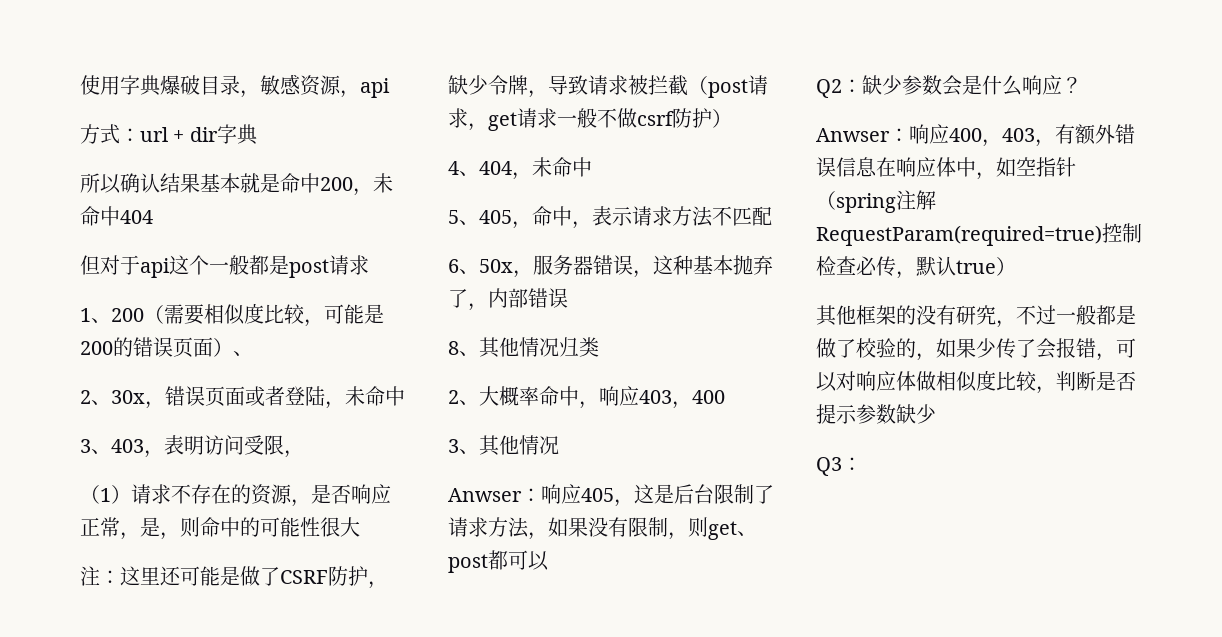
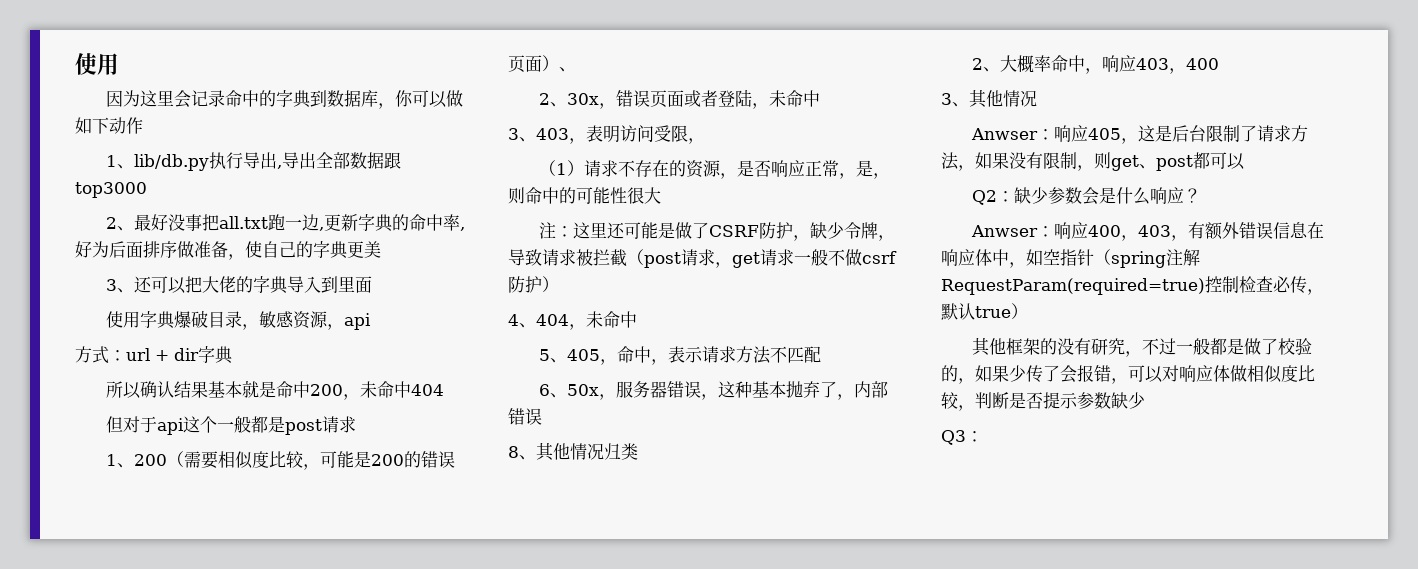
[80,75,120,95] 使用 -> [75,53,119,75] [105,90,463,109] [75,117,143,134] [105,152,401,171] [75,182,147,198] [105,214,465,232] [75,241,381,260] [105,276,372,294] [105,311,140,328] 使用 // 因为这里会记录命中的字典到数据库，你可以做如下动作 // 1、lib/db.py执行导出,导出全部数据跟top3000 // 2、最好没事把all.txt跑一边,更新字典的命中率,好为后面排序做准备，使自己的字典更美 // 3、还可以把大佬的字典导入到里面 // 使用

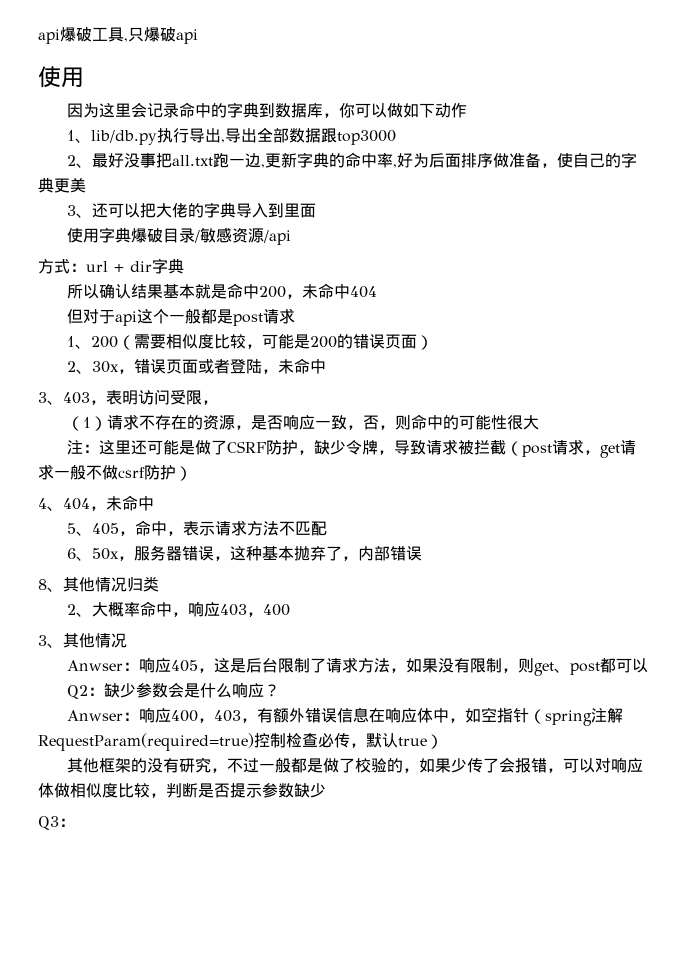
(75, 64) none -> [38,27,198,44] api爆破工具,只爆破api //
[241,324,259,330] ， -> [194,230,201,243] /
[326,313,371,330] ，api -> [263,230,292,245] /api
[559,67,576,72] 、 -> (434, 342) none
[804,160,873,179] 正常，是 -> [315,415,380,430] 一致，否

